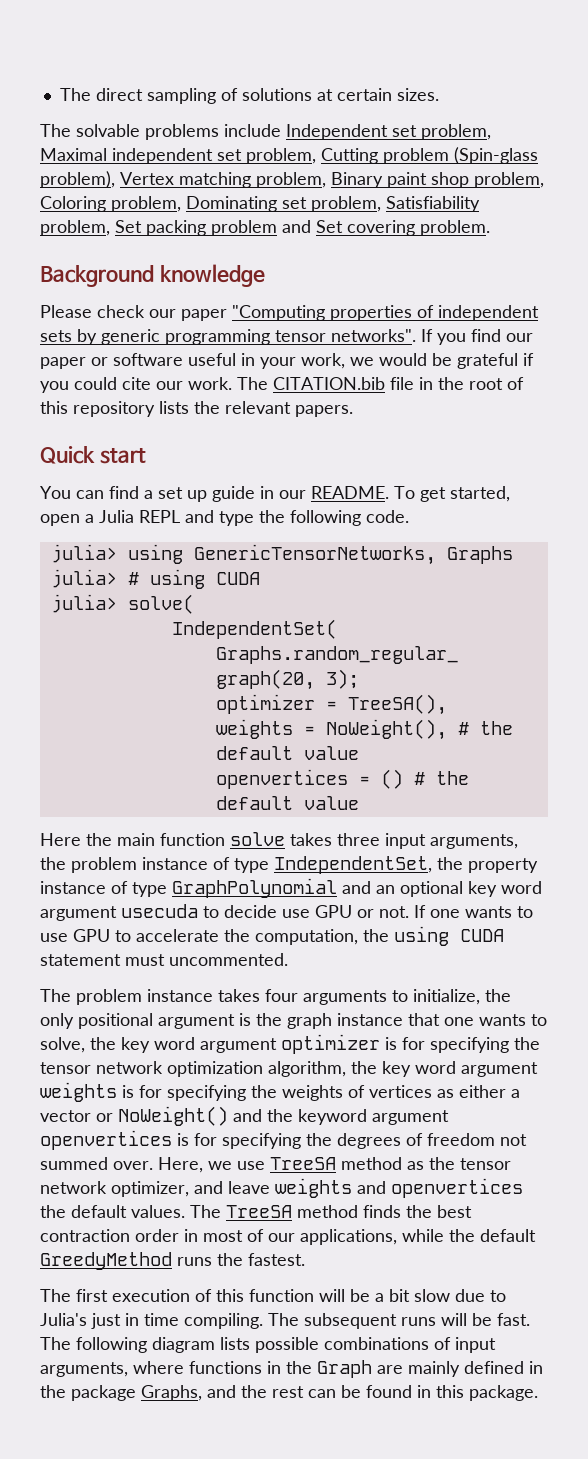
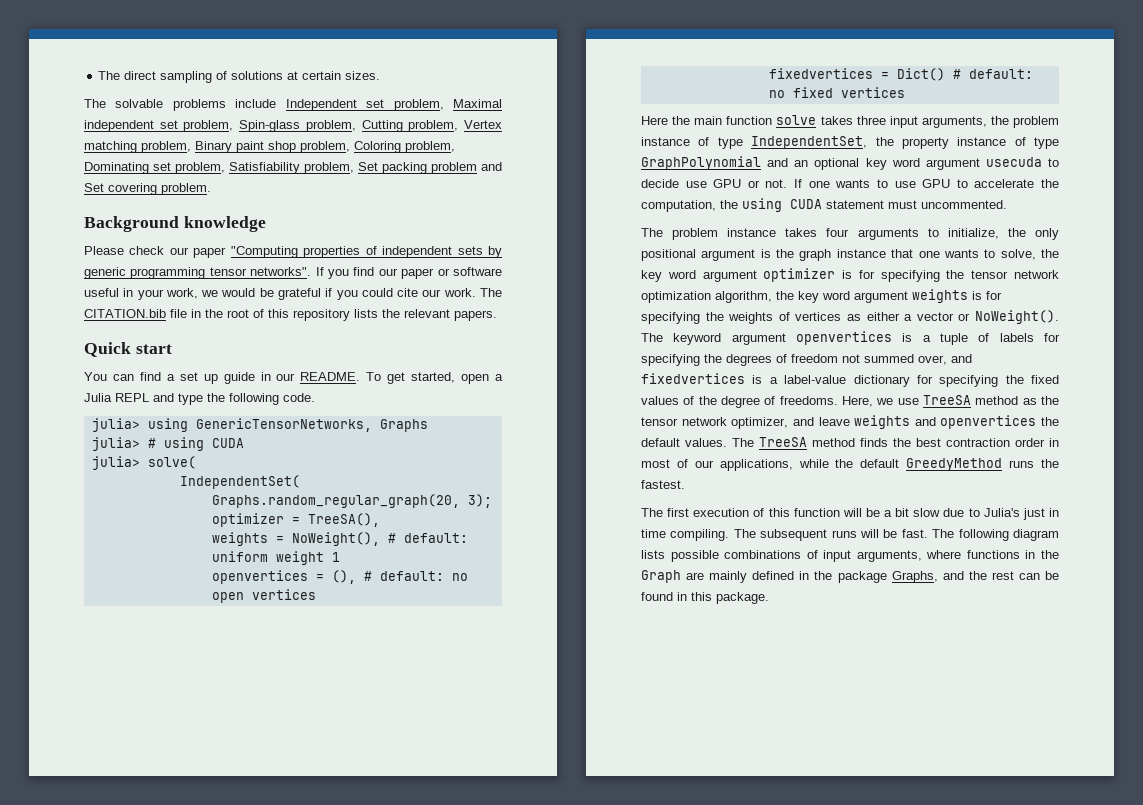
[321,147,538,164] [40,171,115,188] Cutting problem (Spin-glass problem), -> [239,120,459,132] Spin-glass problem, Cutting problem,
[479,721,513,735] [215,746,359,760] [215,769,469,789] [215,796,359,810] the default value // openvertices = () # the default value -> [403,533,468,543] [211,551,340,565] [211,570,468,584] [211,589,316,603] [768,68,1033,81] [768,87,905,98] default: uniform weight 1 // openvertices = (), # default: no open vertices // fixedvertices = Dict() # default: no fixed vertices
[118,1106,293,1126] NoWeight() and the -> [975,310,1059,324] [641,333,663,342] NoWeight(). The
(189, 1139) none -> [922,333,1034,345] a tuple of labels
[113,1161,153,1170] over. -> [918,354,972,365] [641,373,1059,387] [641,396,838,408] over, and fixedvertices is a label-value dictionary for specifying the fixed values of the degree of freedoms.

